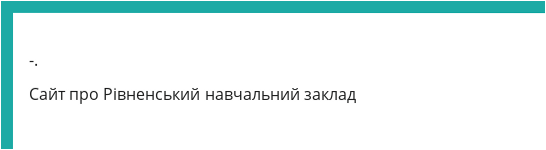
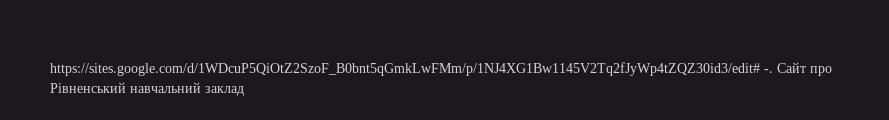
(29, 63) none -> [50,62,760,76] https://sites.google.com/d/1WDcuP5QiOtZ2SzoF_B0bnt5qGmkLwFMm/p/1NJ4XG1Bw1145V2Tq2fJyWp4tZQZ30id3/edit#
(39, 63) // -> (773, 71) none

